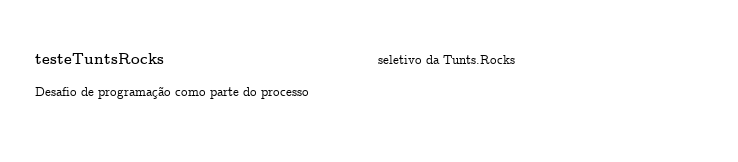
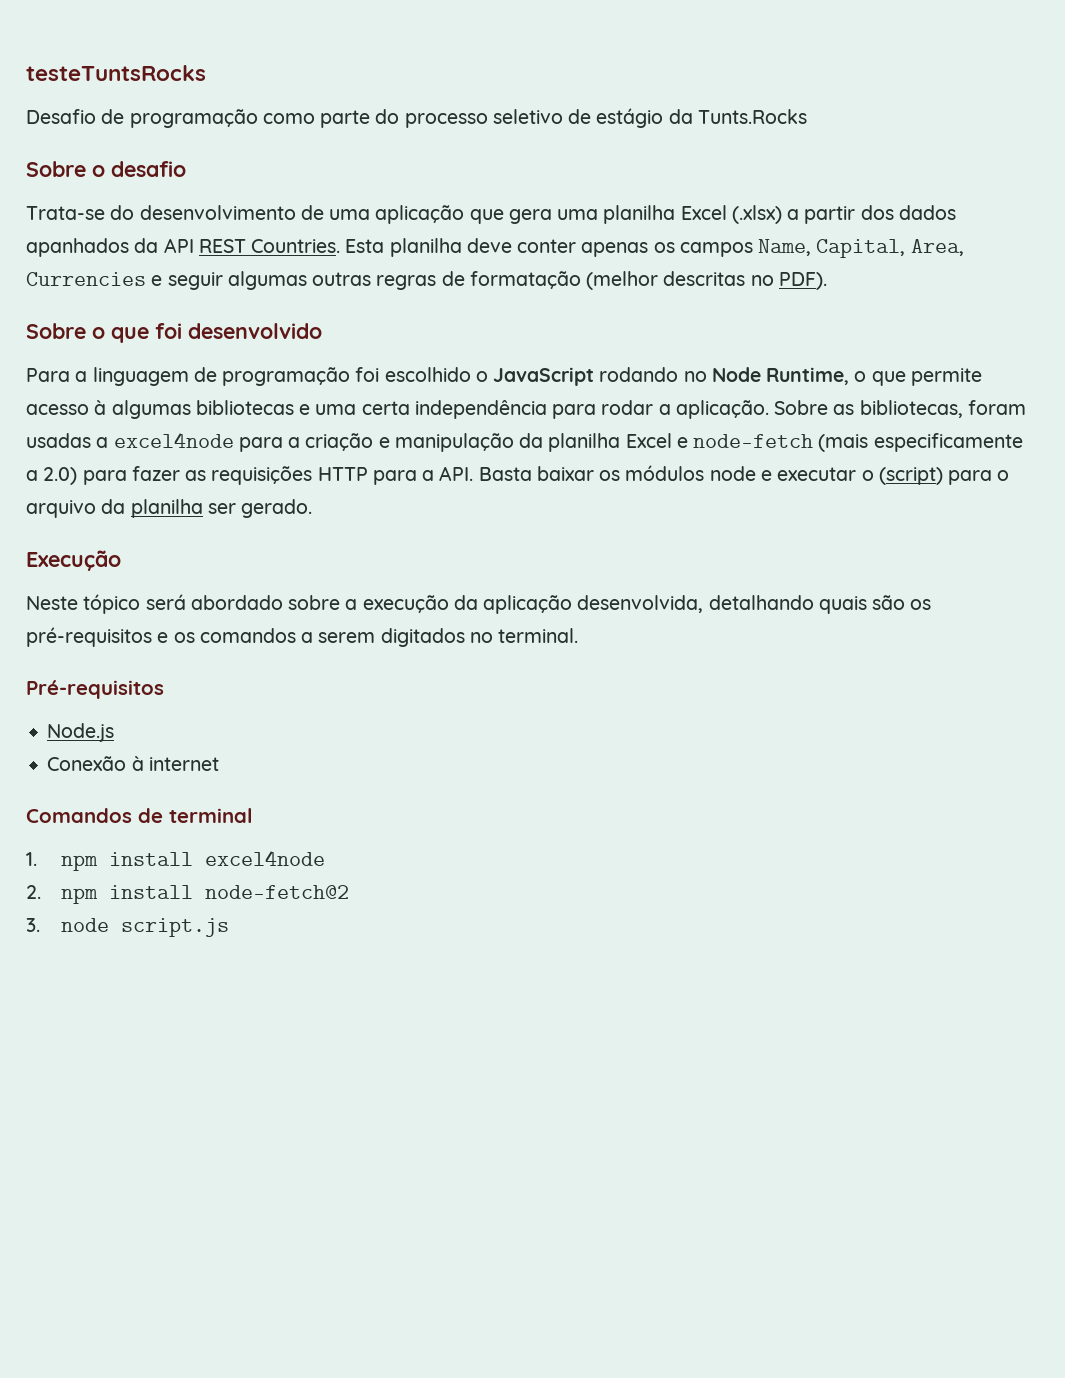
(422, 59) none -> [568,108,664,128] de estágio
(515, 59) none -> [26,161,186,177] [26,205,956,224] [26,238,964,258] [26,271,827,290] [26,323,322,343] [26,367,982,386] [26,400,1026,419] [26,432,1023,452] [26,465,1010,485] [26,499,313,518] [26,550,121,571] [26,594,932,614] [26,627,579,647] [26,680,164,699] [47,723,115,742] [47,756,219,771] [26,808,253,823] [26,850,325,871] [26,885,349,904] [26,918,229,937] // Sobre o desafio // Trata-se do desenvolvimento de uma aplicação que gera uma planilha Excel (.xlsx) a partir dos dados apanhados da API REST Countries. Esta planilha deve conter apenas os campos Name, Capital, Area, Currencies e seguir algumas outras regras de formatação (melhor descritas no PDF). // Sobre o que foi desenvolvido // Para a linguagem de programação foi escolhido o JavaScript rodando no Node Runtime, o que permite acesso à algumas bibliotecas e uma certa independência para rodar a aplicação. Sobre as bibliotecas, foram usadas a excel4node para a criação e manipulação da planilha Excel e node-fetch (mais especificamente a 2.0) para fazer as requisições HTTP para a API. Basta baixar os módulos node e executar o (script) para o arquivo da planilha ser gerado. // Execução // Neste tópico será abordado sobre a execução da aplicação desenvolvida, detalhando quais são os pré-requisitos e os comandos a serem digitados no terminal. // Pré-requisitos // Node.js // Conexão à internet // Comandos de terminal // 1. npm install excel4node // 2. npm install node-fetch@2 // 3. node script.js

